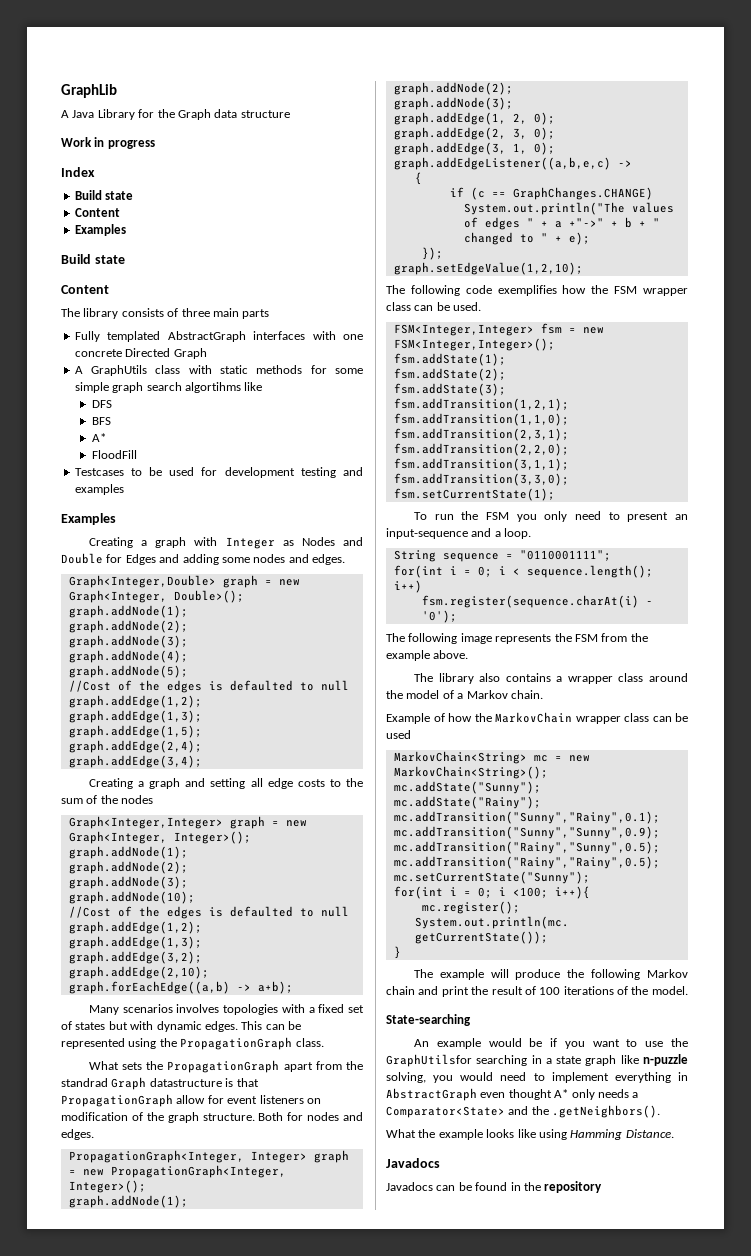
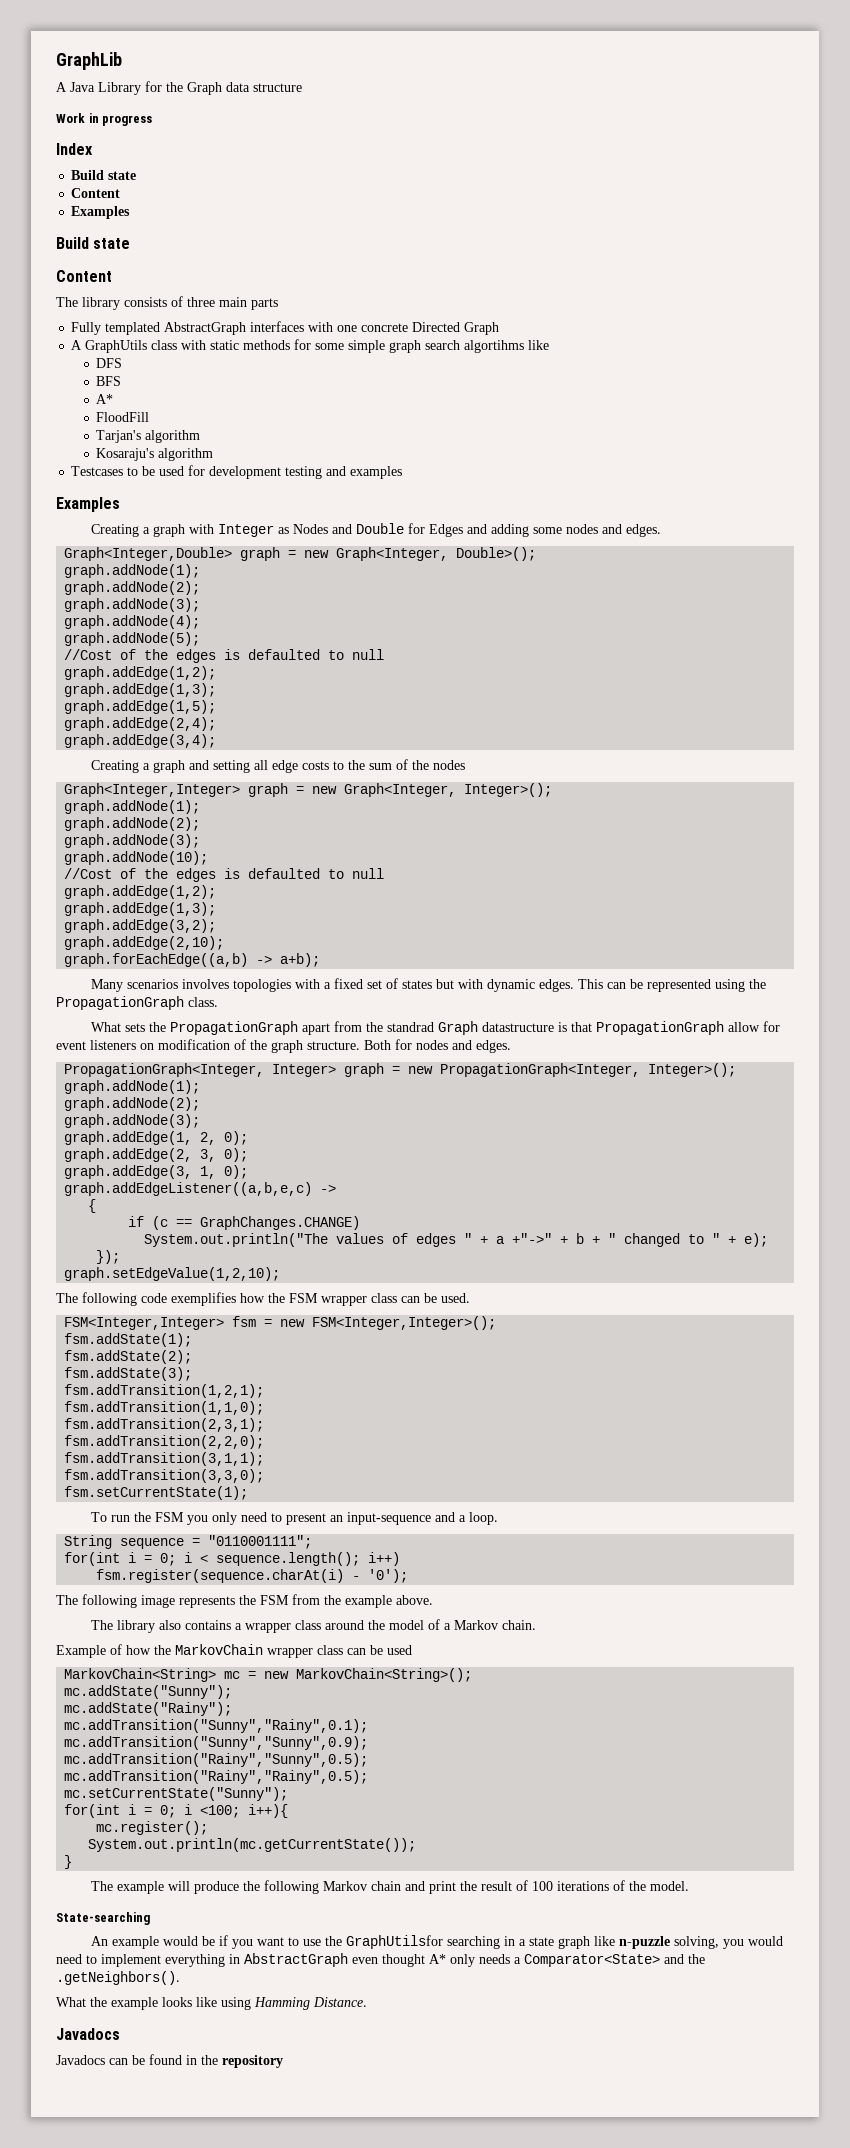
(137, 454) none -> [96,430,201,443] [96,448,214,461] // Tarjan's algorithm // Kosaraju's algorithm

